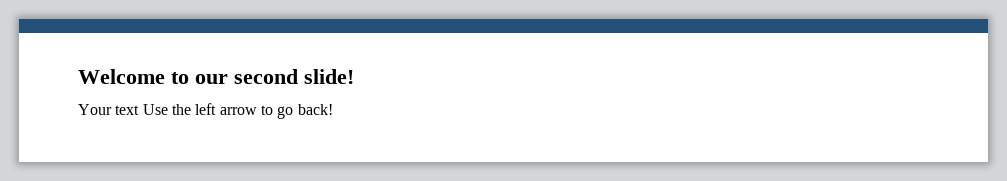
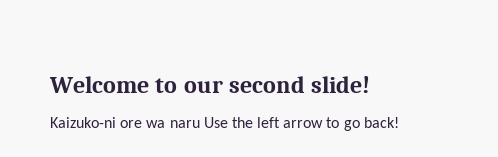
[78,104,140,115] Your text -> [50,117,200,128] Kaizuko-ni ore wa naru

